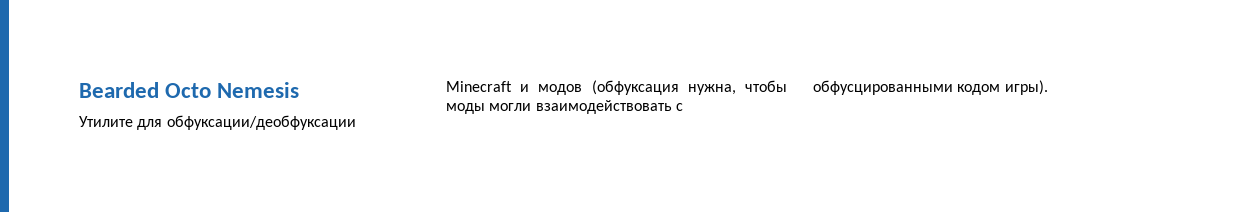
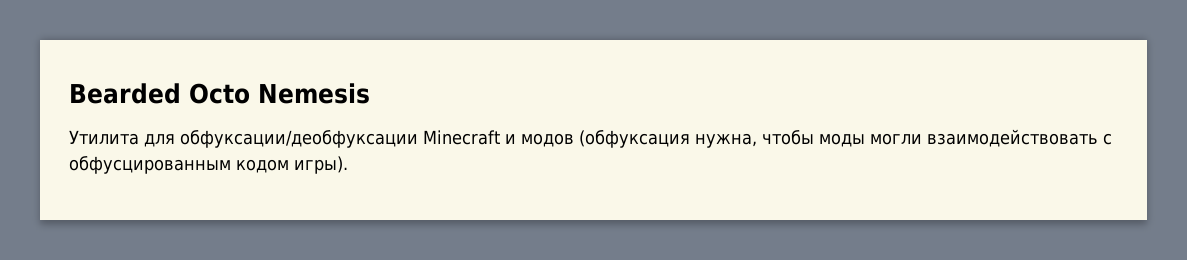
[79,116,133,127] Утилите -> [69,130,139,145] Утилита
[813,80,953,95] обфусцированными -> [69,156,231,174] обфусцированным

